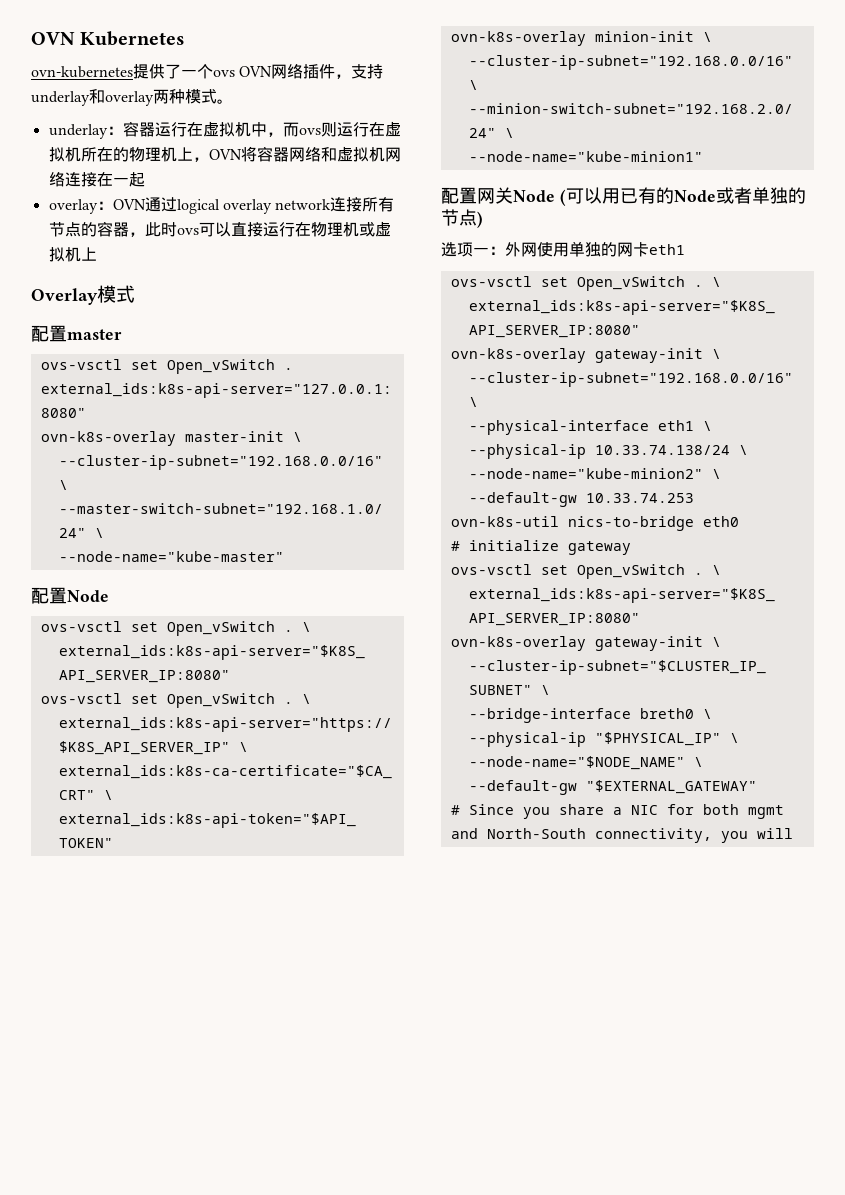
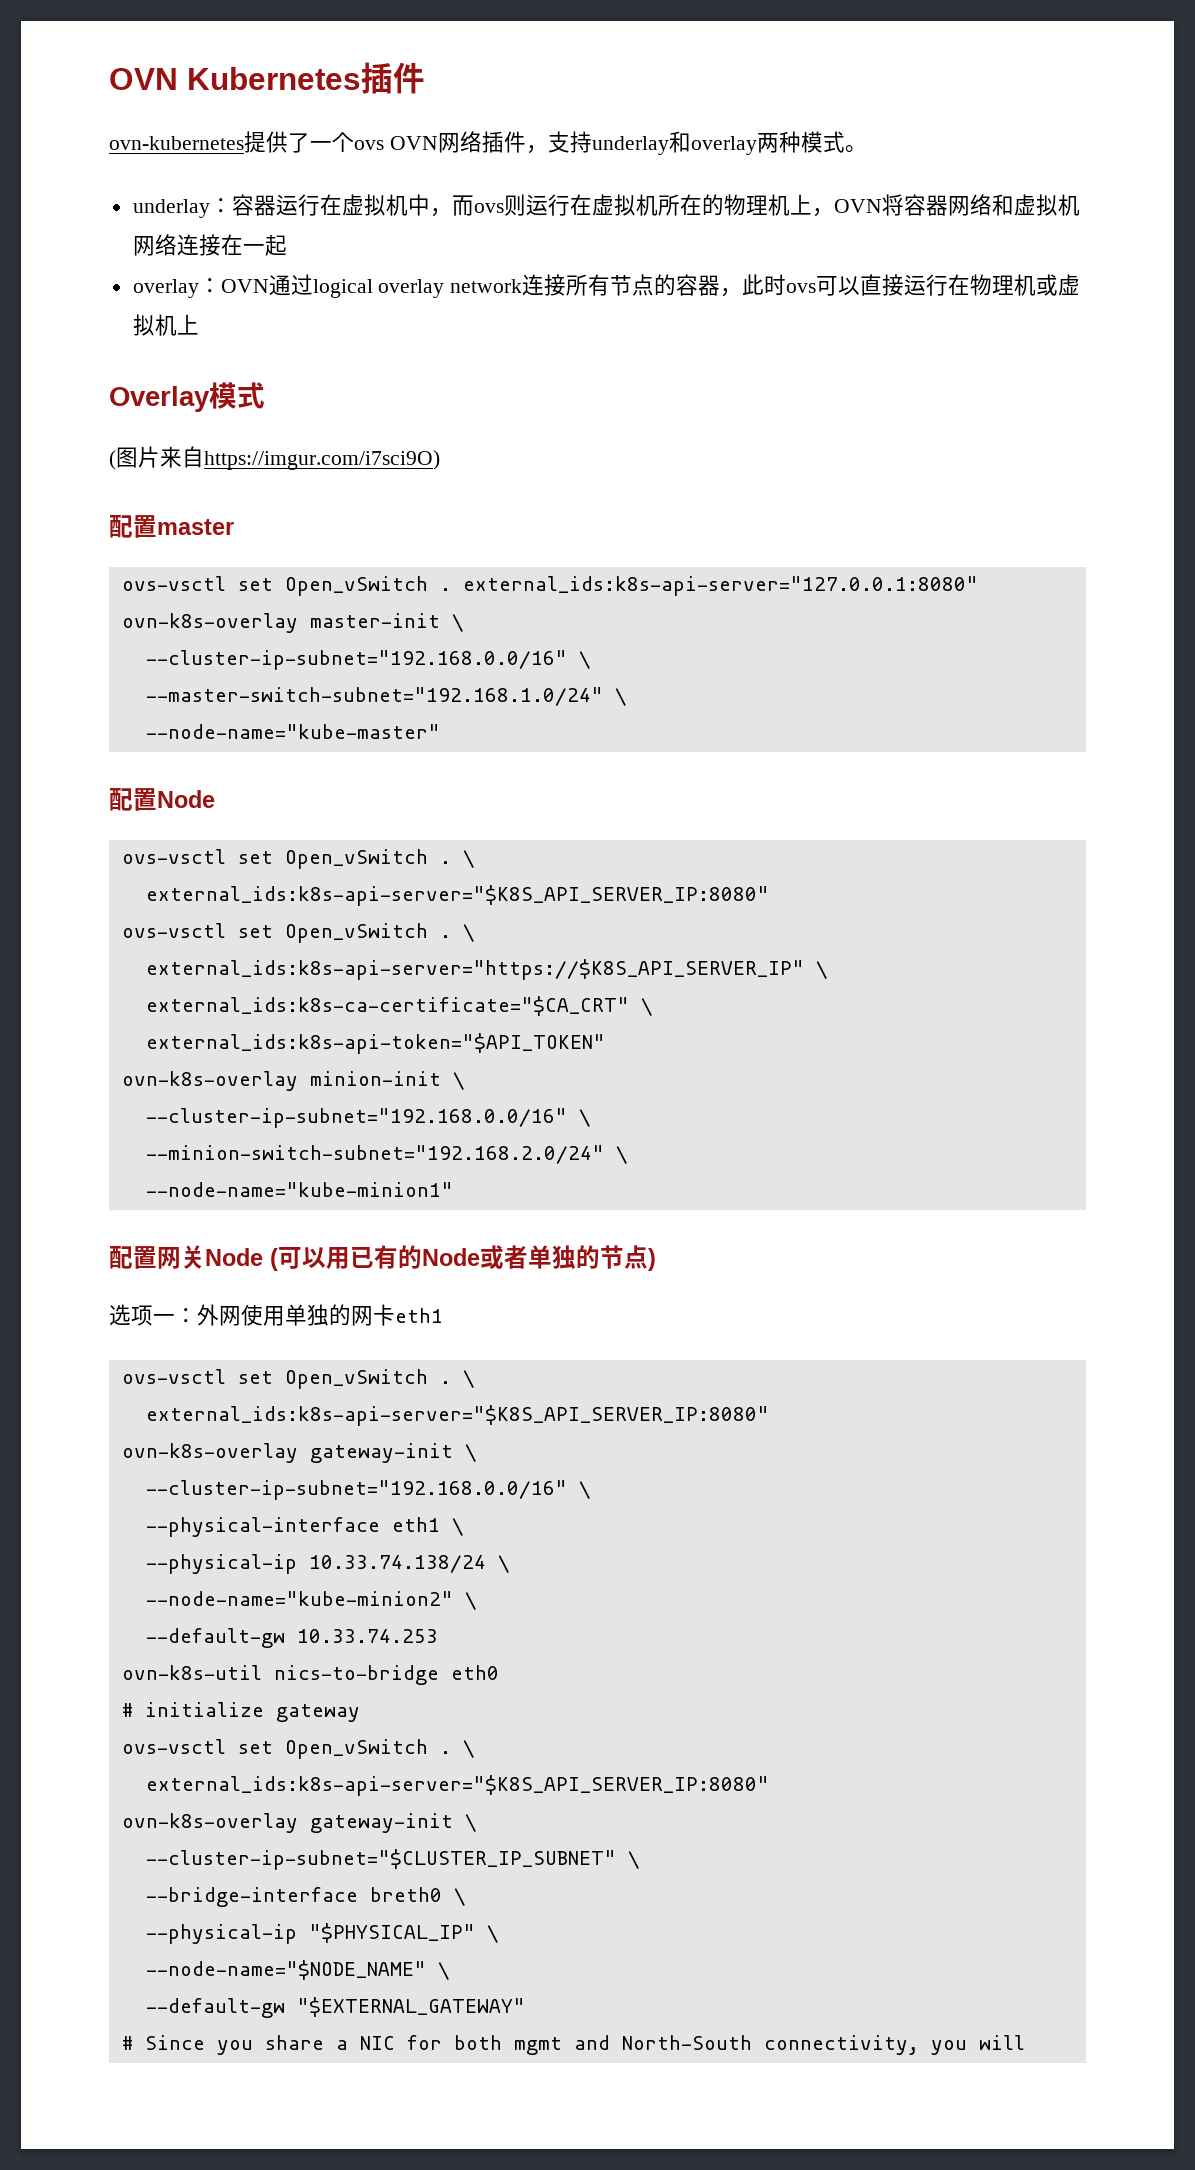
(186, 38) none -> [361,62,425,94] 插件
(135, 294) none -> [109,446,440,470] // (图片来自https://imgur.com/i7sci9O)

